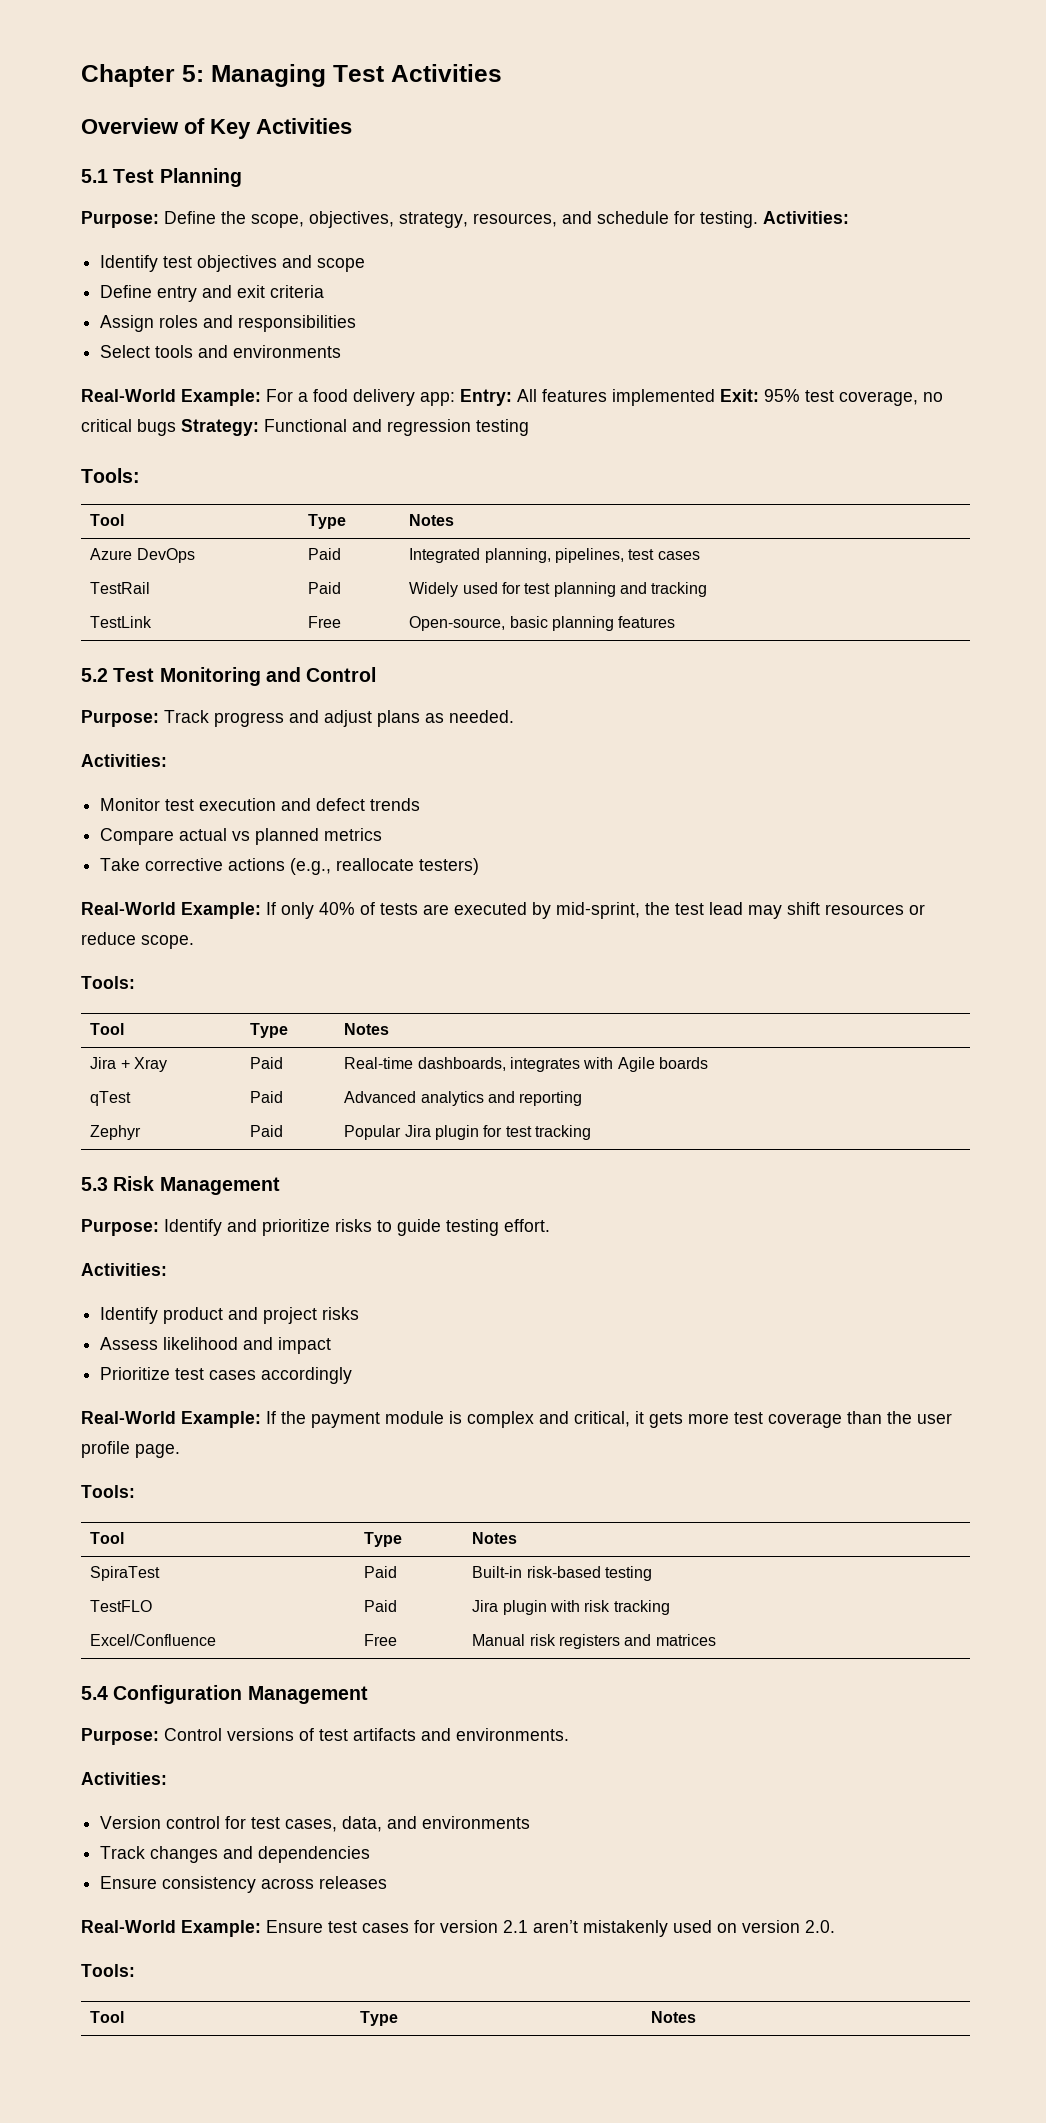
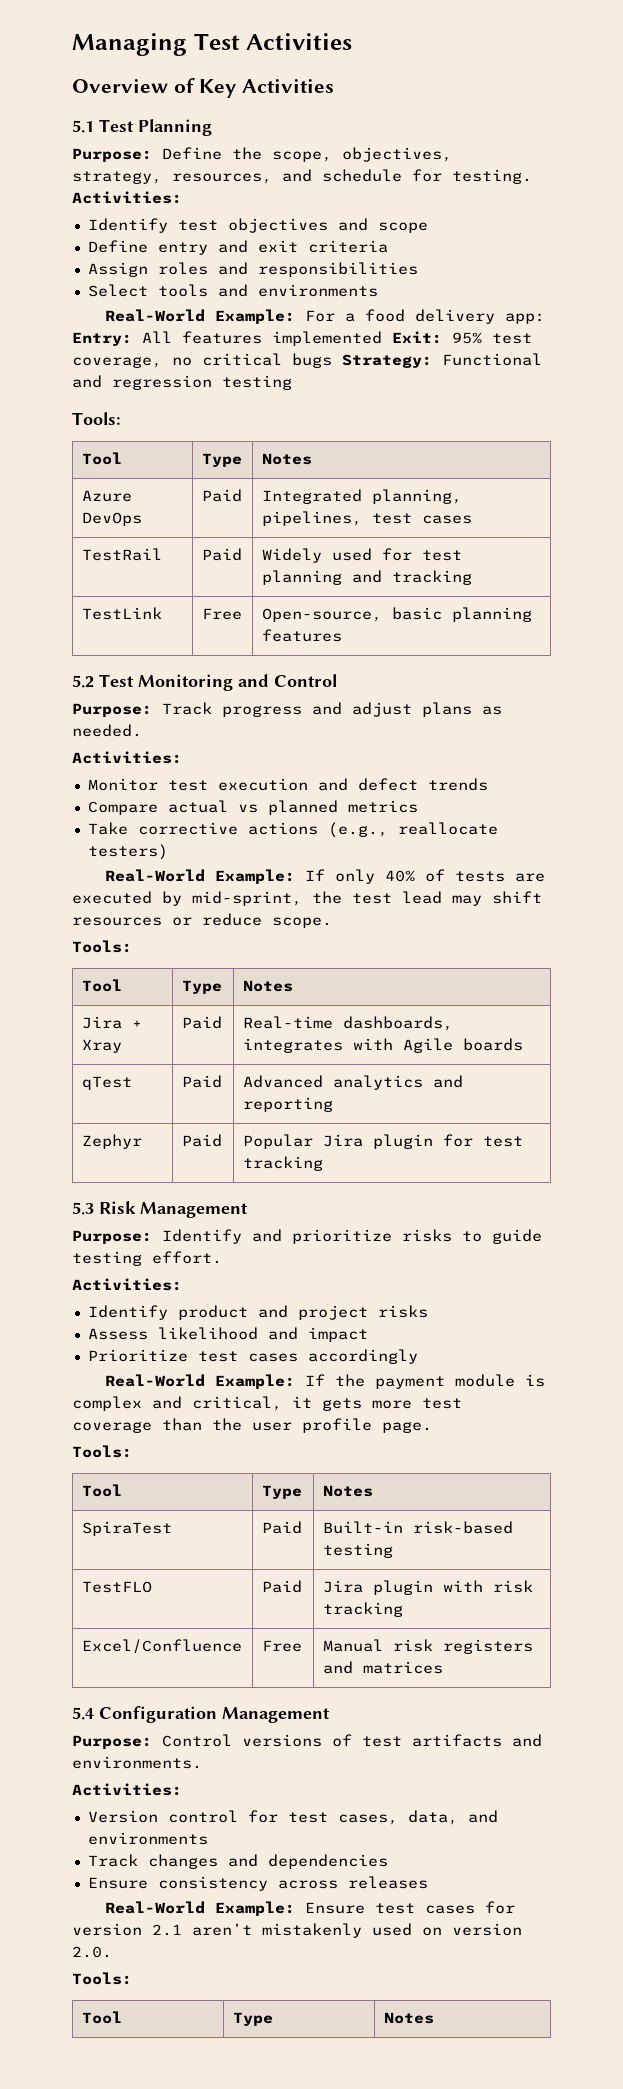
[81,64,204,87] Chapter 5: -> (72, 44) none

